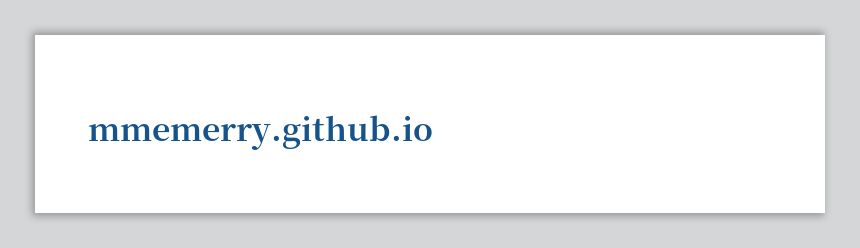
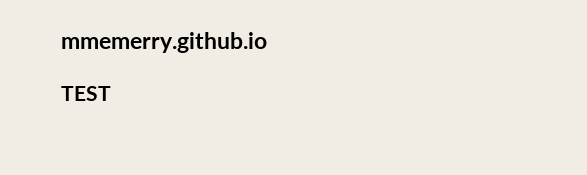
(433, 132) none -> [61,86,111,101] // TEST

